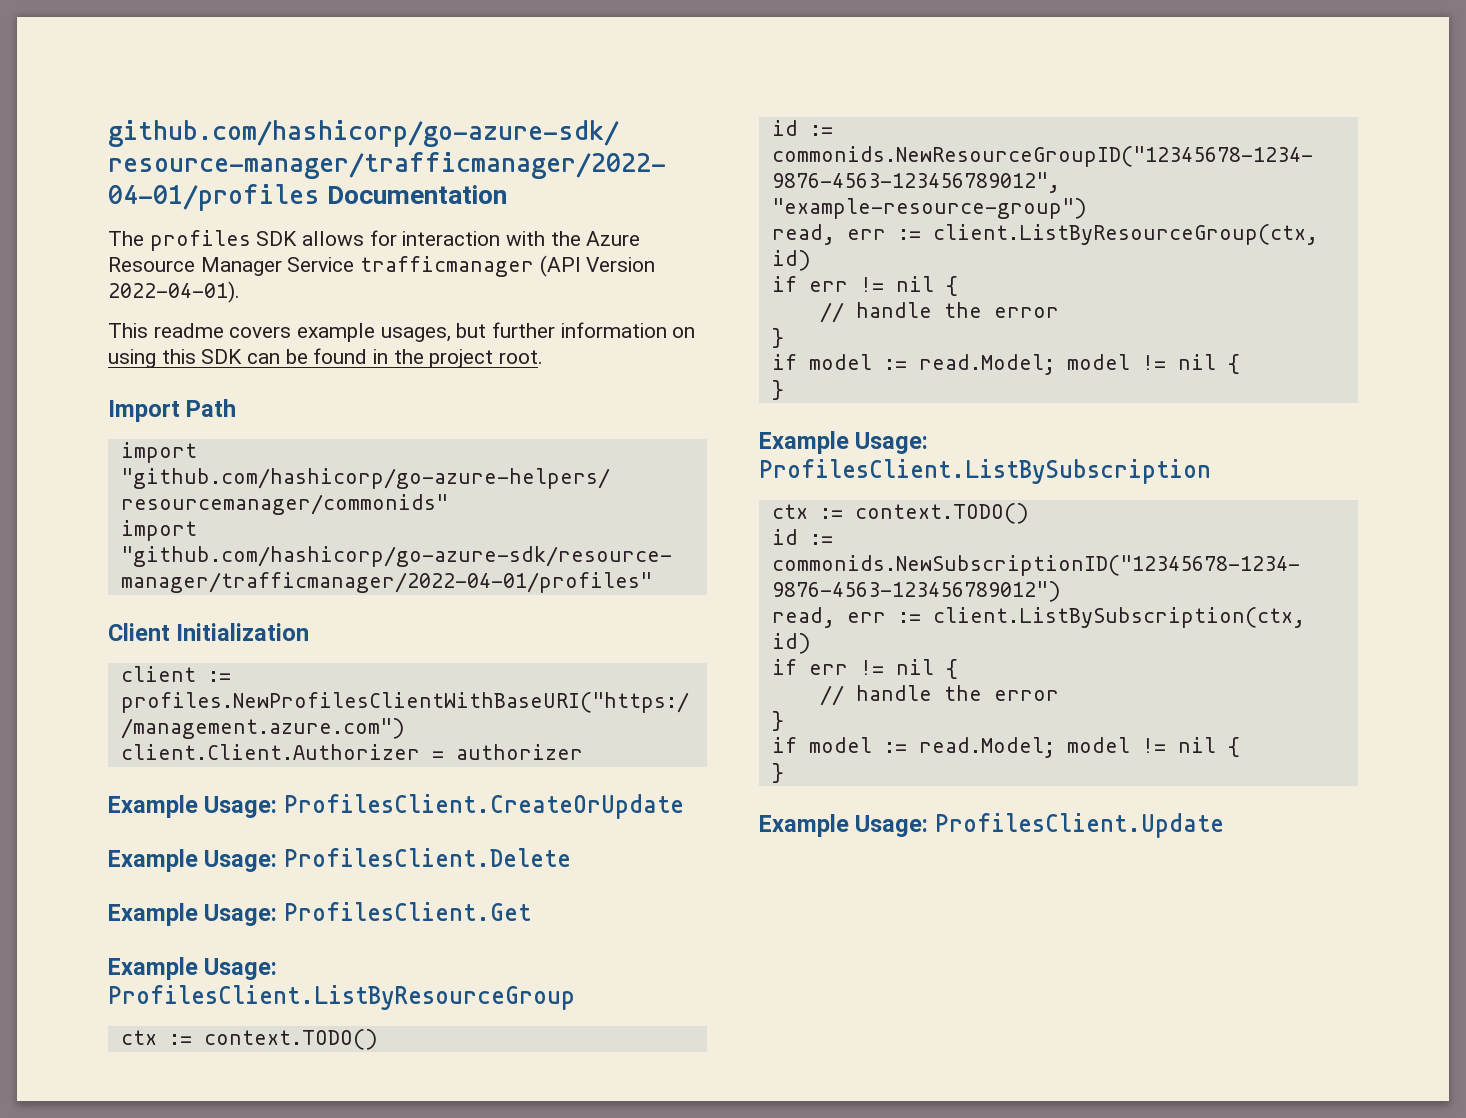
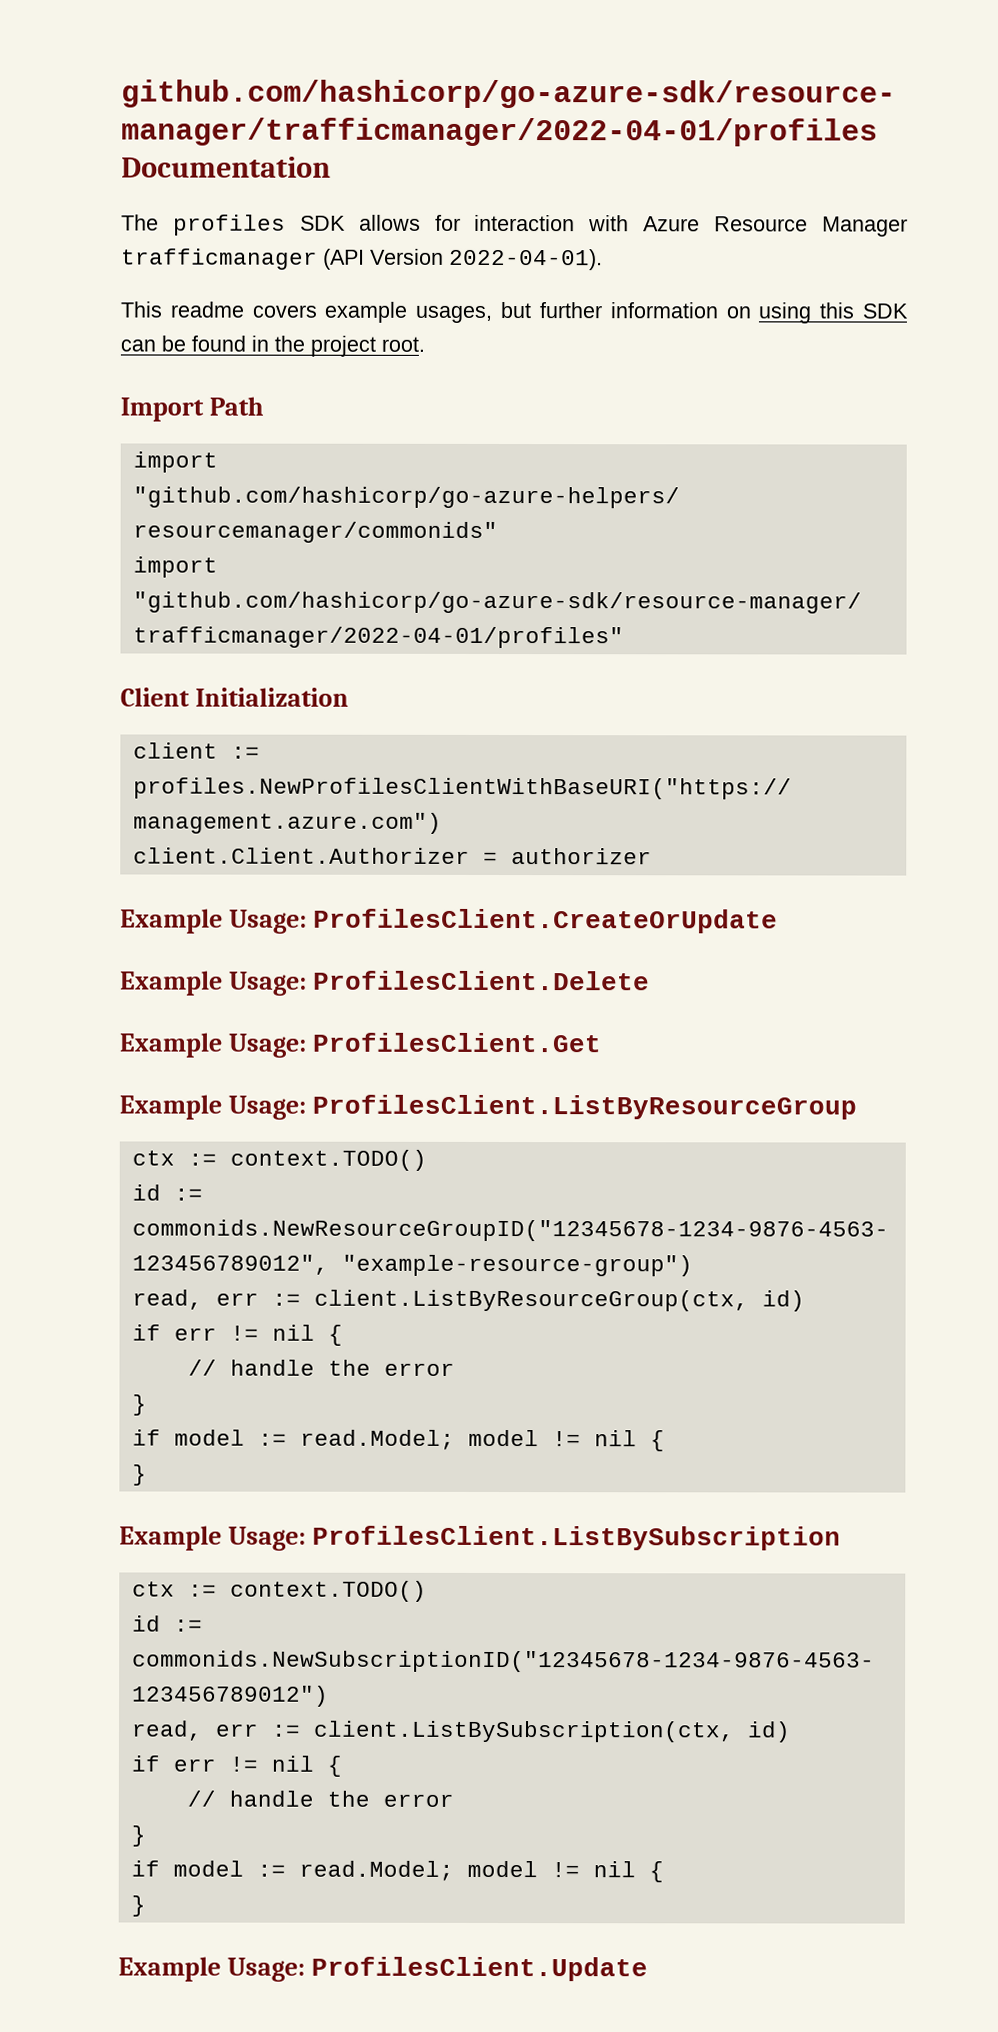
[550,231,581,246] the -> (630, 223) none
[287,257,355,272] Service -> (909, 226) none

